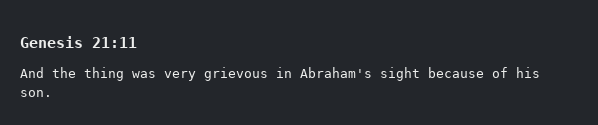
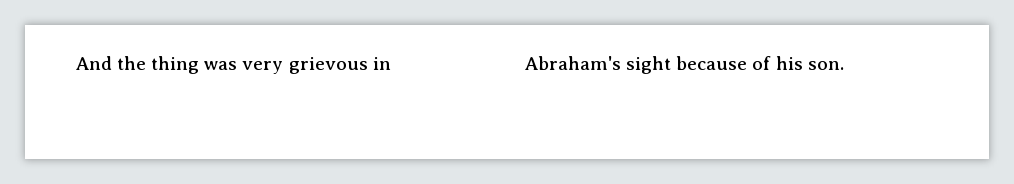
[20,36,137,48] Genesis 21:11 // -> (75, 63) none

